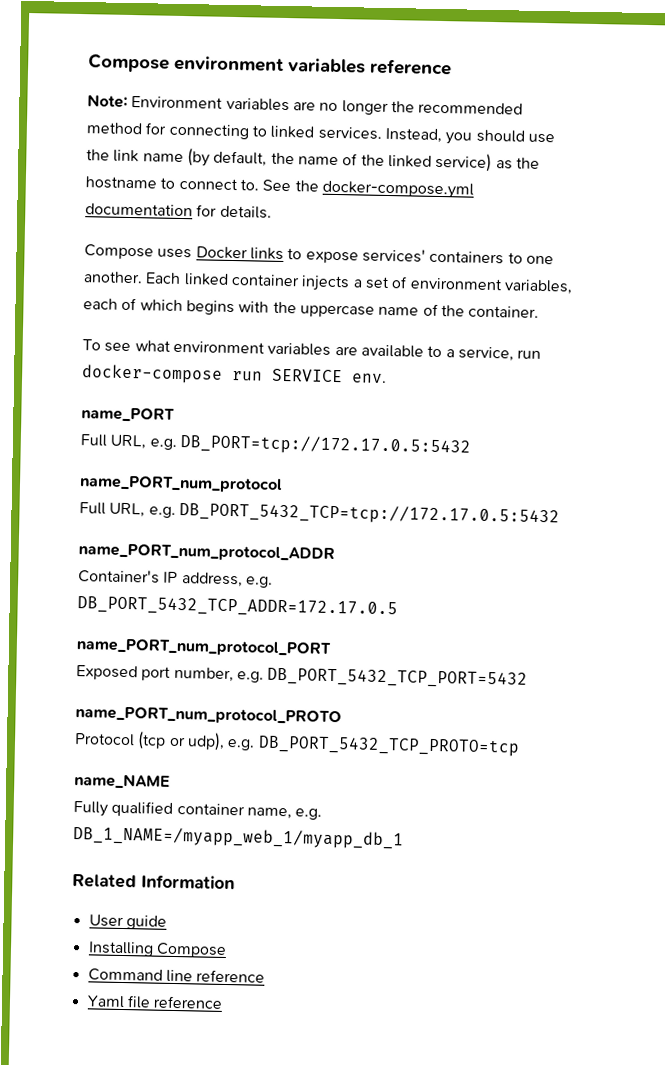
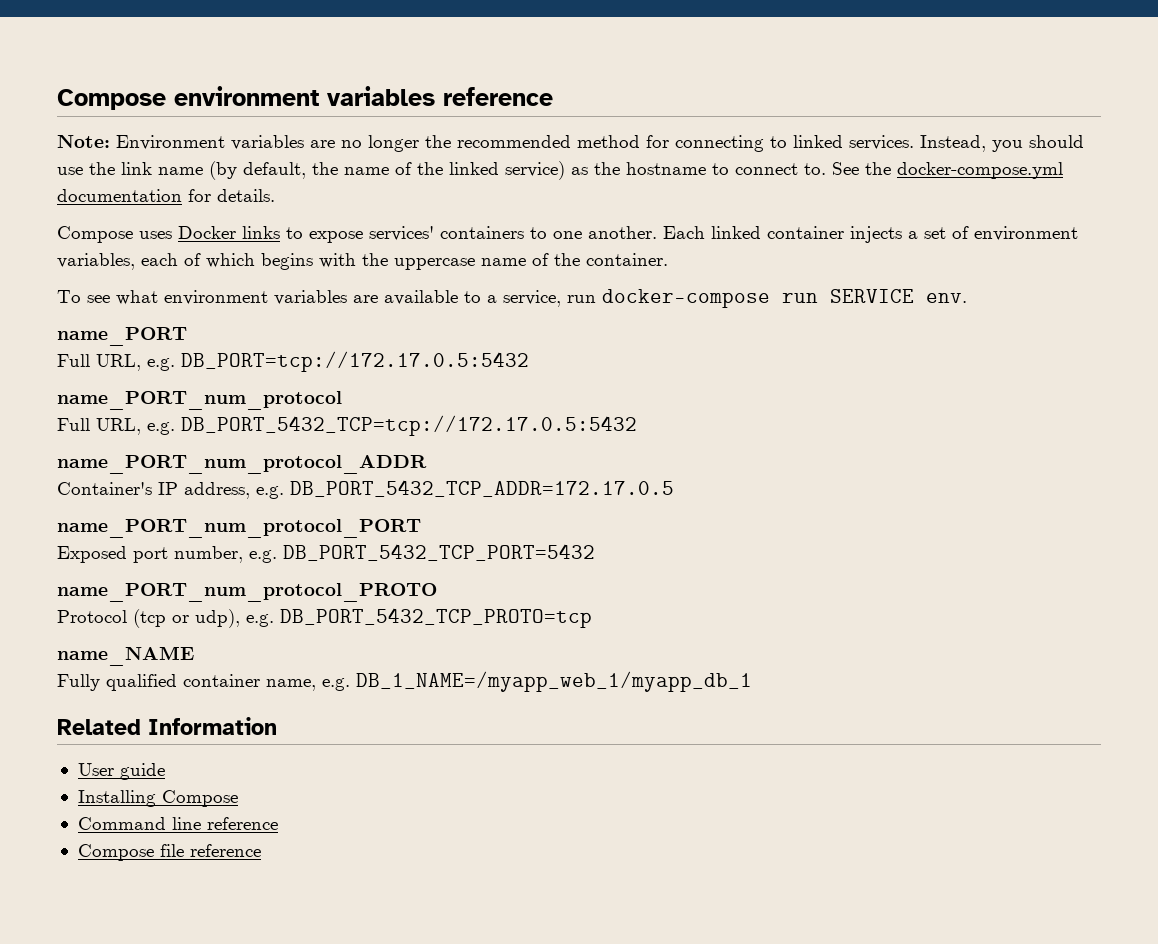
[86,995,125,1009] Yaml -> [77,844,154,861] Compose

